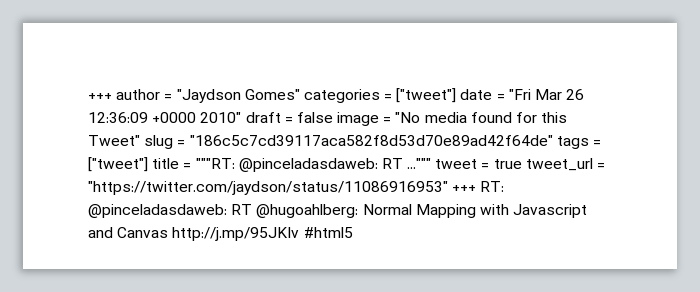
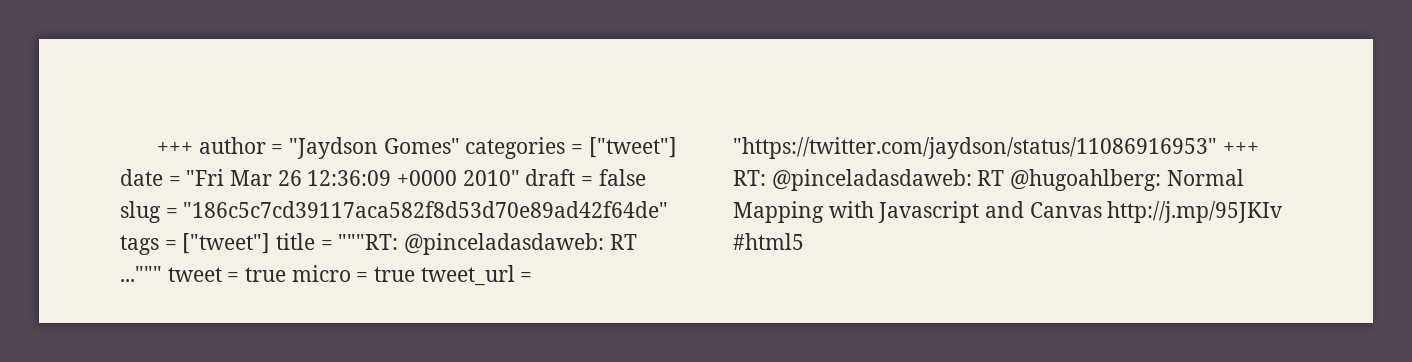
[337,112,568,126] [88,135,140,146] image = "No media found for this Tweet" -> (646, 177) none
(522, 164) none -> [291,265,416,282] micro = true

